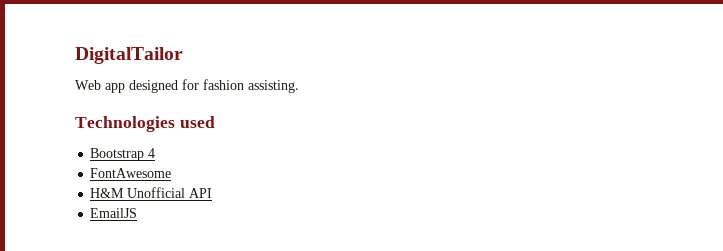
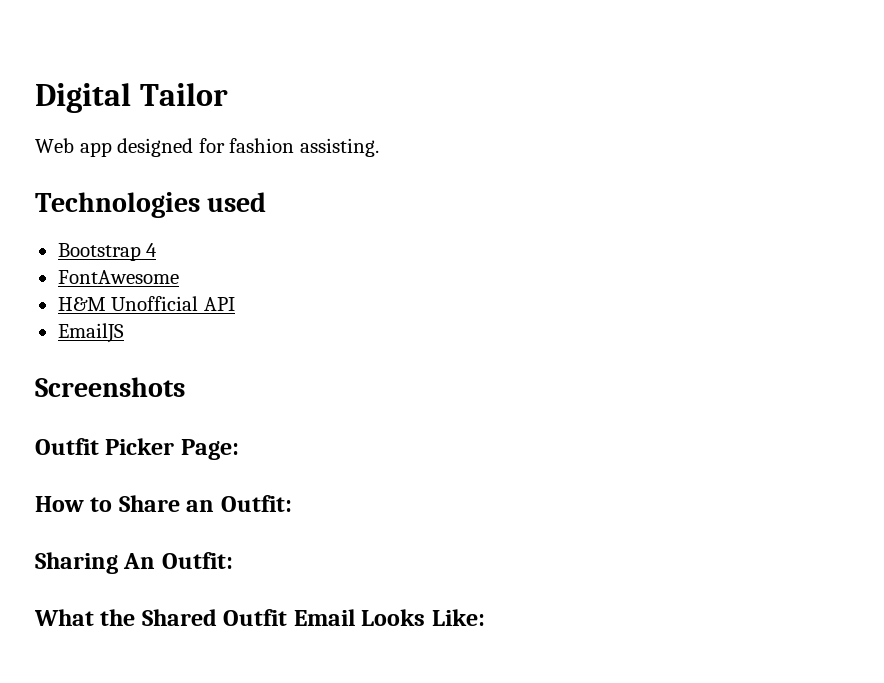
[75,47,183,64] DigitalTailor -> [35,83,228,113] Digital Tailor
(138, 213) none -> [35,377,185,397] [35,438,239,460] [35,495,292,512] [35,552,233,574] [34,609,485,626] // Screenshots // Outfit Picker Page: // How to Share an Outfit: // Sharing An Outfit: // What the Shared Outfit Email Looks Like:

